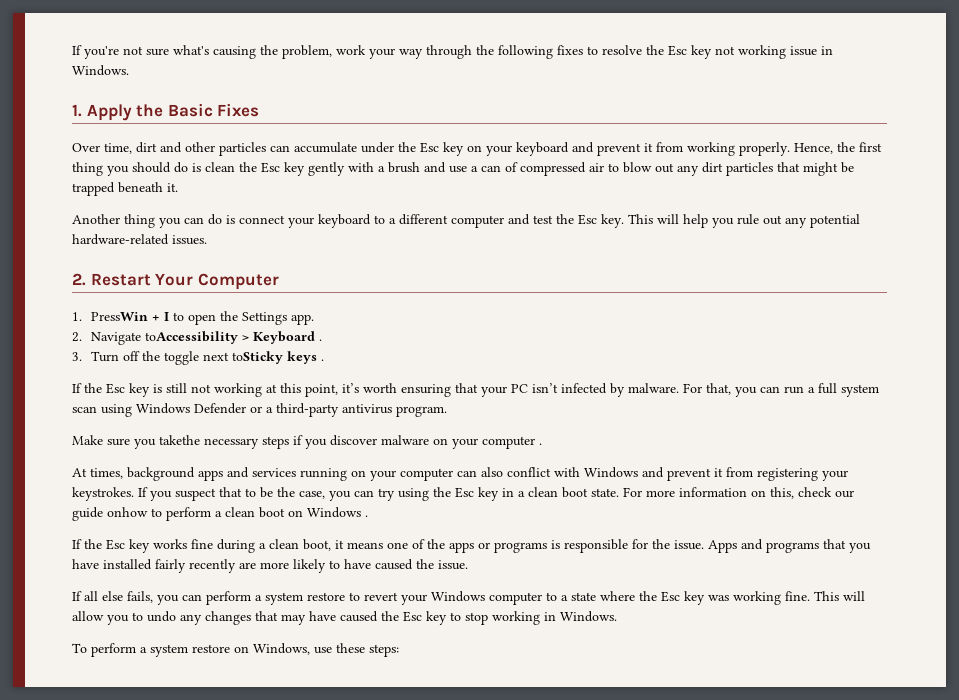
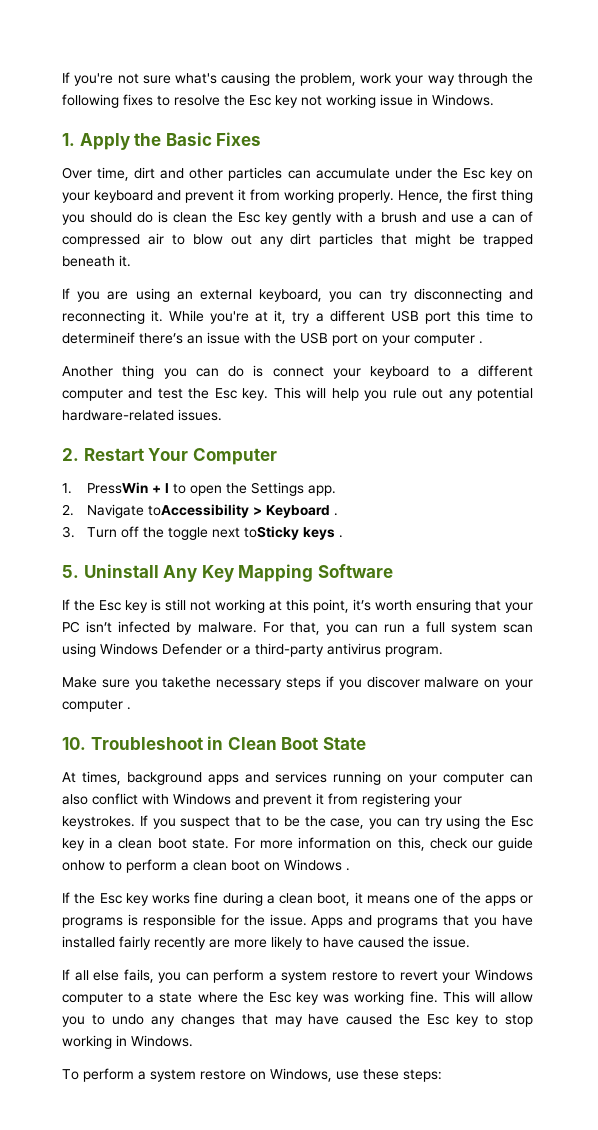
(178, 187) none -> [62,288,533,302] [62,310,533,324] [62,332,483,346] // If you are using an external keyboard, you can try disconnecting and reconnecting it. While you're at it, try a different USB port this time to determineif there’s an issue with the USB port on your computer .
(325, 360) none -> [62,564,393,582] // 5. Uninstall Any Key Mapping Software
(542, 444) none -> [62,736,366,750] // 10. Troubleshoot in Clean Boot State

